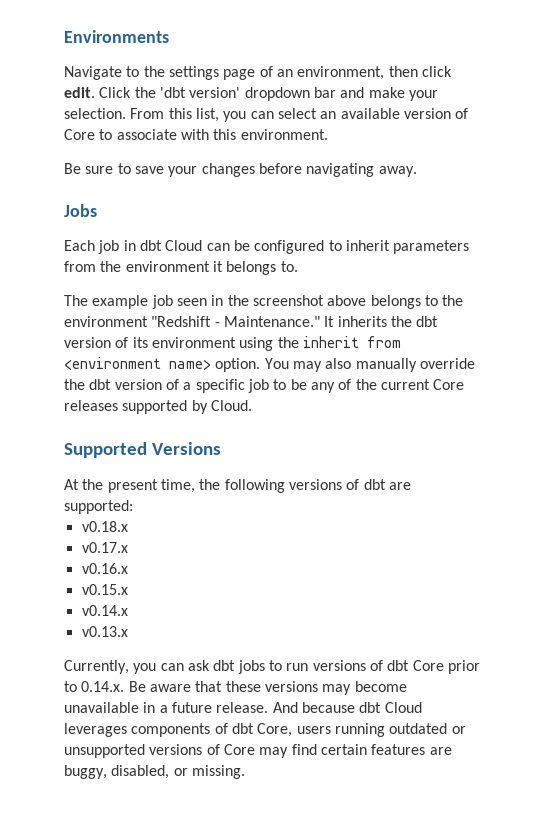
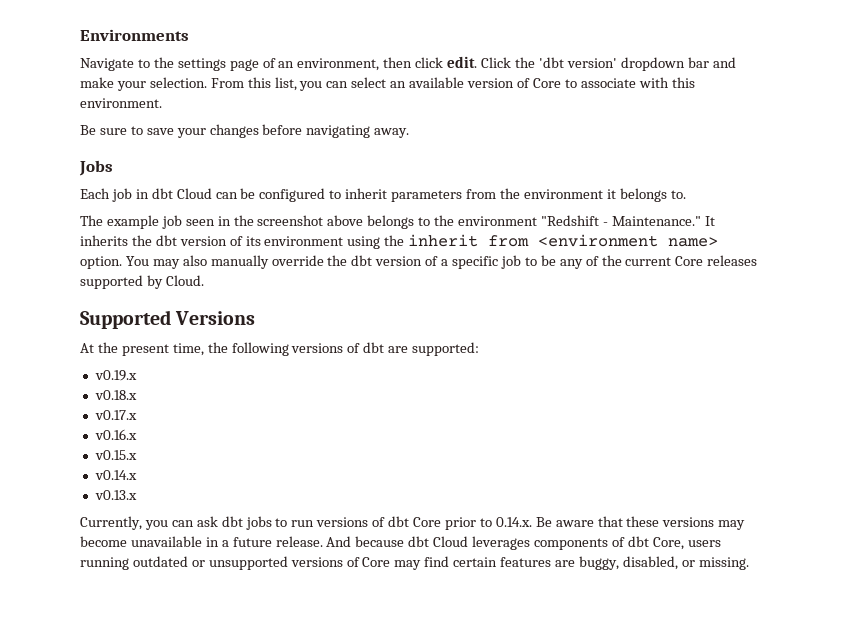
(133, 507) none -> [94,370,137,381] // v0.19.x

